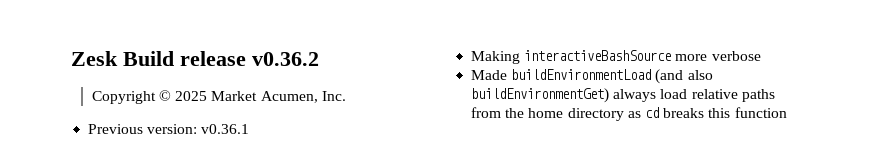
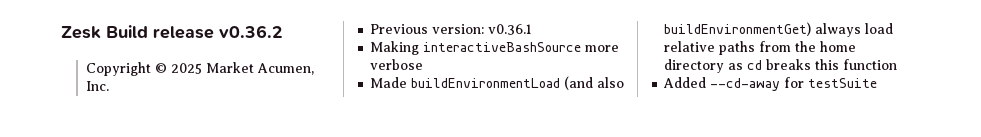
(787, 112) none -> [663,77,878,91] // Added --cd-away for testSuite

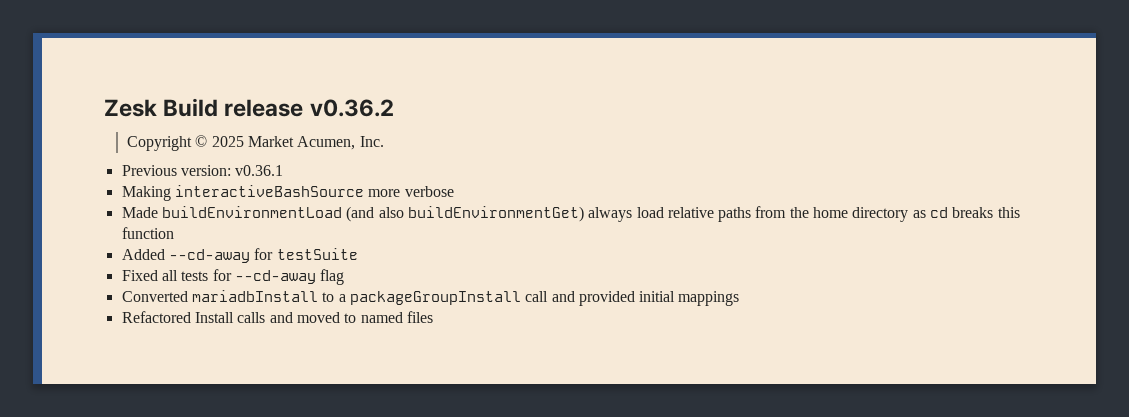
(878, 83) none -> [121,269,345,285] [121,290,740,306] [121,311,433,323] // Fixed all tests for --cd-away flag // Converted mariadbInstall to a packageGroupInstall call and provided initial mappings // Refactored Install calls and moved to named files

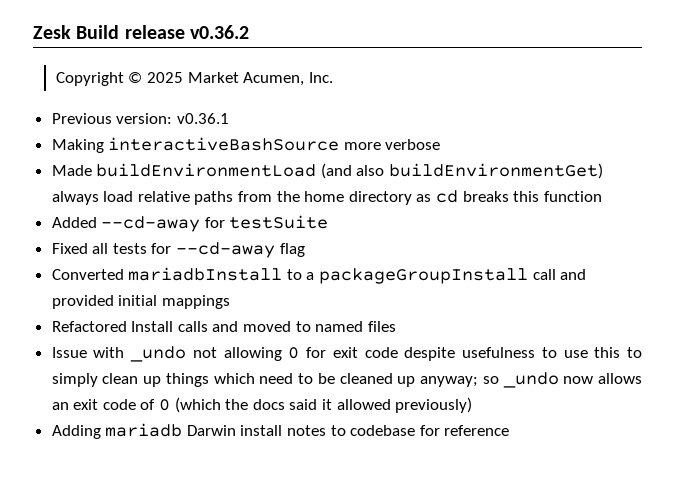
(433, 317) none -> [51,346,642,362] [51,372,642,388] [51,397,473,413] [51,423,510,439] // Issue with _undo not allowing 0 for exit code despite usefulness to use this to simply clean up things which need to be cleaned up anyway; so _undo now allows an exit code of 0 (which the docs said it allowed previously) // Adding mariadb Darwin install notes to codebase for reference

